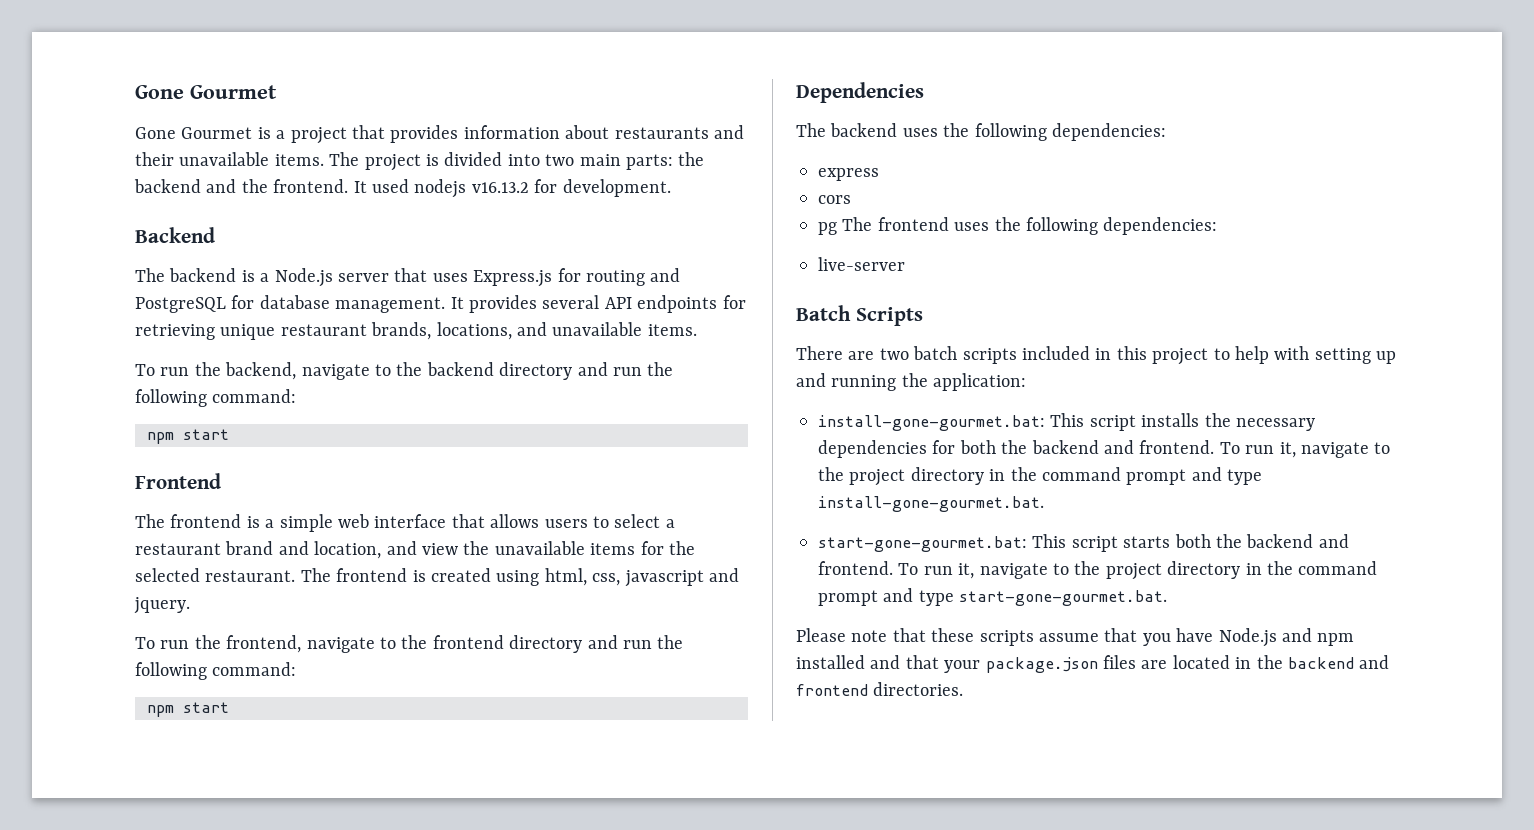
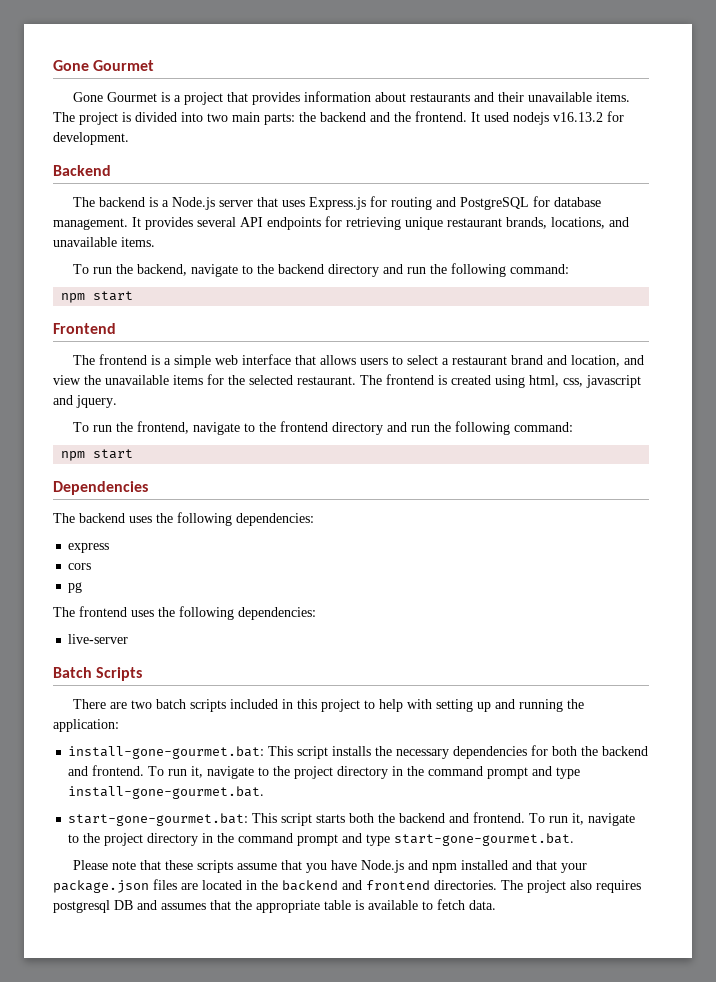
(837, 228) none -> (83, 587) //
(964, 689) none -> [501,880,641,893] [53,899,496,913] The project also requires postgresql DB and assumes that the appropriate table is available to fetch data.

